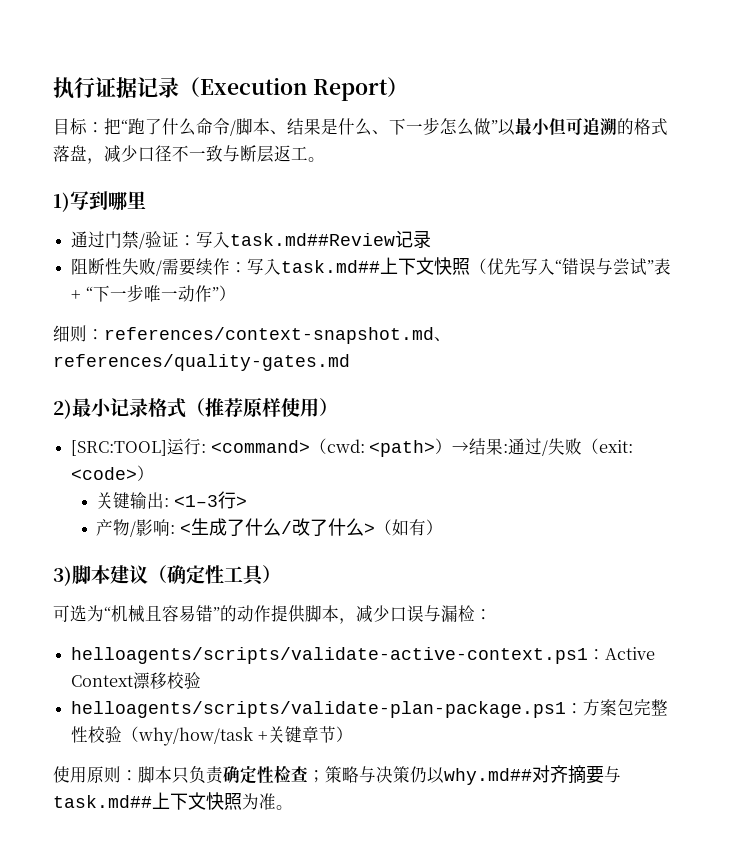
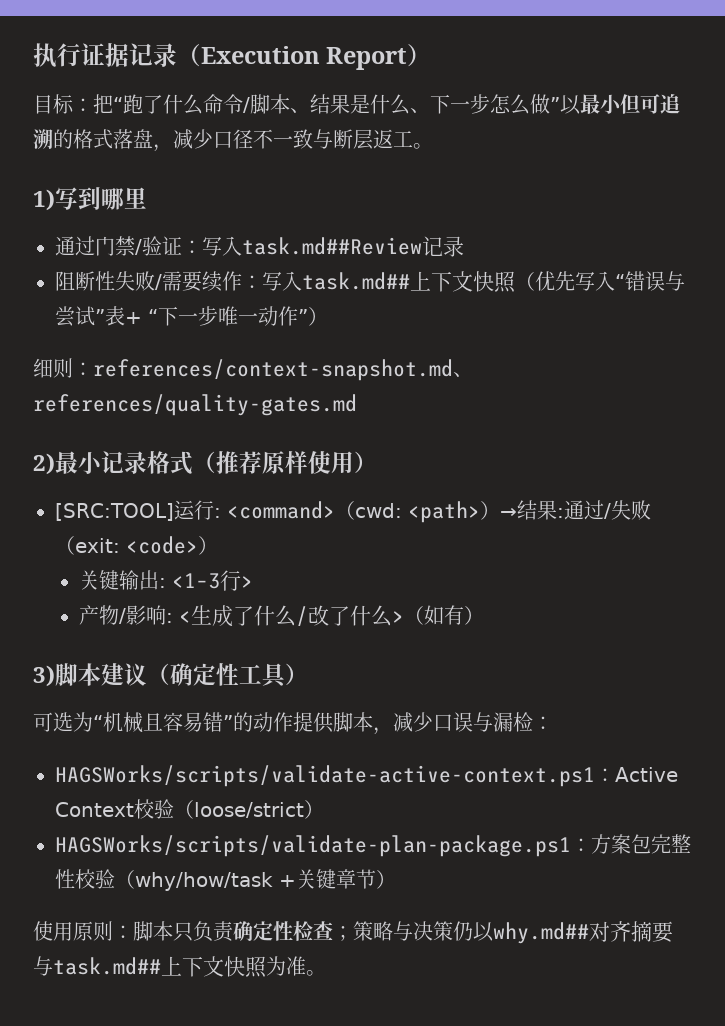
[71,647,589,664] helloagents/scripts/validate-active-context.ps1 -> [55,765,595,787] HAGSWorks/scripts/validate-active-context.ps1
[133,672,202,689] [71,701,567,718] 漂移校验 // helloagents/scripts/validate-plan-package.ps1 -> [134,799,324,819] [55,835,571,857] 校验（loose/strict） // HAGSWorks/scripts/validate-plan-package.ps1

